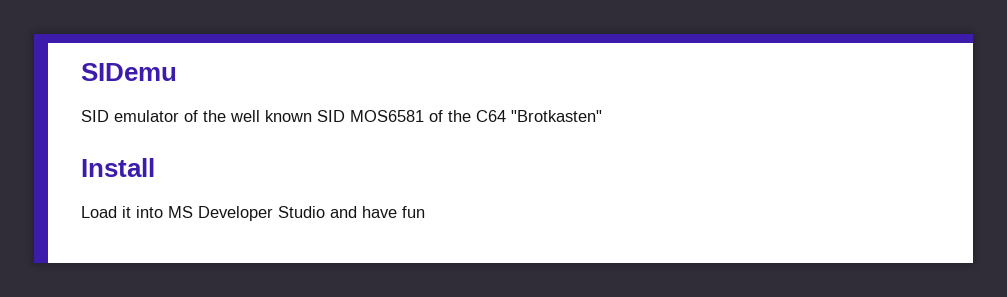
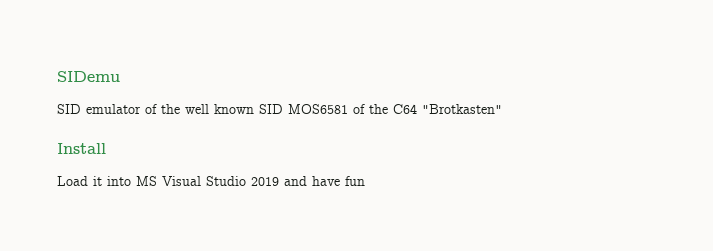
[198,206,325,221] Developer Studio -> [162,176,279,186] Visual Studio 2019

